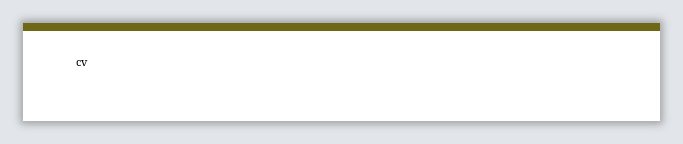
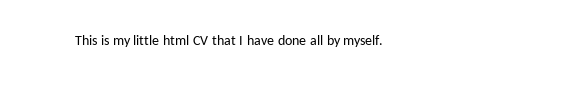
[76,60,88,66] cv -> [75,35,384,47] This is my little html CV that I have done all by myself.

